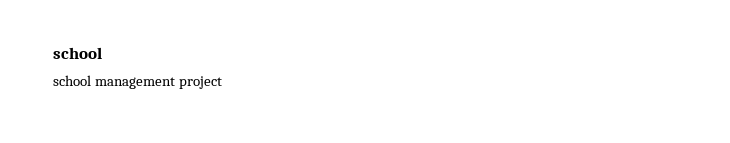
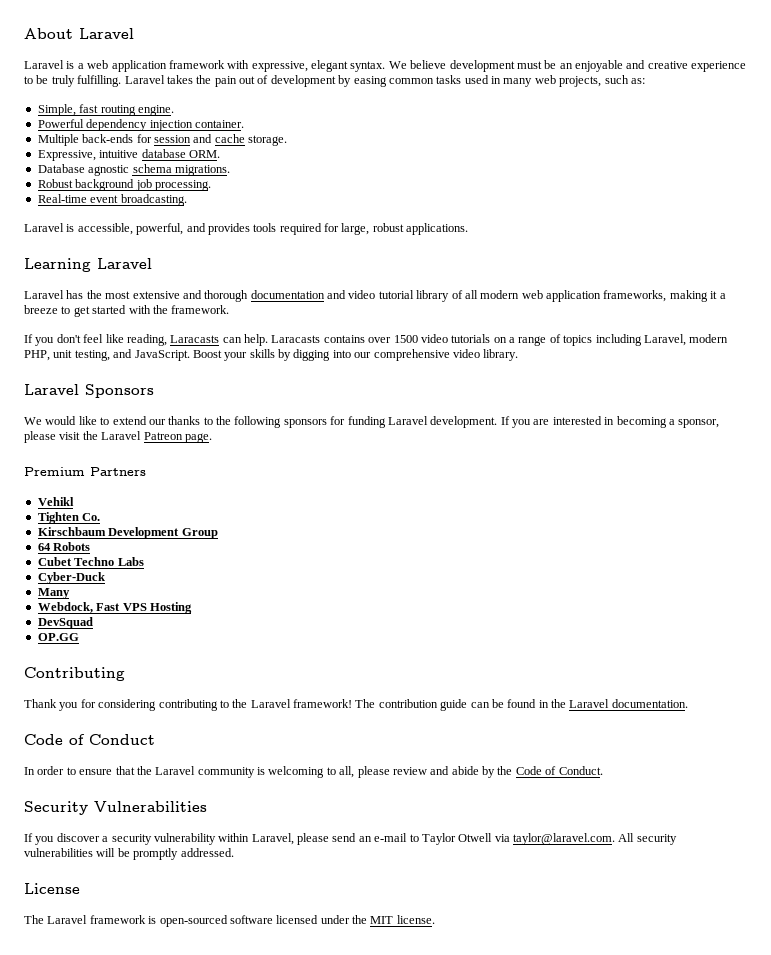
[53,47,102,59] [53,75,222,89] school // school management project -> [24,28,134,39] [24,60,747,72] [24,75,645,87] [37,104,174,116] [37,119,244,131] [37,134,287,146] [37,149,220,161] [37,164,230,176] [37,179,211,191] [37,194,187,206] [24,223,469,235] [24,258,152,272] [24,290,726,302] [24,305,230,317] [24,334,729,346] [24,349,519,361] [24,384,154,398] [24,416,720,428] [24,431,212,443] [24,467,146,476] [37,497,74,506] [37,512,101,524] [37,527,218,539] [37,542,91,551] [37,557,144,566] [37,572,105,584] [37,588,70,599] [37,602,192,614] [37,617,93,629] [37,633,79,641] [24,667,125,681] [24,699,688,711] [24,734,155,745] [24,766,603,778] [24,801,207,815] [24,833,677,845] [24,848,234,860] [24,883,80,894] [24,915,435,927] About Laravel // Laravel is a web application framework with expressive, elegant syntax. We believe development must be an enjoyable and creative experience to be truly fulfilling. Laravel takes the pain out of development by easing common tasks used in many web projects, such as: // Simple, fast routing engine. // Powerful dependency injection container. // Multiple back-ends for session and cache storage. // Expressive, intuitive database ORM. // Database agnostic schema migrations. // Robust background job processing. // Real-time event broadcasting. // Laravel is accessible, powerful, and provides tools required for large, robust applications. // Learning Laravel // Laravel has the most extensive and thorough documentation and video tutorial library of all modern web application frameworks, making it a breeze to get started with the framework. // If you don't feel like reading, Laracasts can help. Laracasts contains over 1500 video tutorials on a range of topics including Laravel, modern PHP, unit testing, and JavaScript. Boost your skills by digging into our comprehensive video library. // Laravel Sponsors // We would like to extend our thanks to the following sponsors for funding Laravel development. If you are interested in becoming a sponsor, please visit the Laravel Patreon page. // Premium Partners // Vehikl // Tighten Co. // Kirschbaum Development Group // 64 Robots // Cubet Techno Labs // Cyber-Duck // Many // Webdock, Fast VPS Hosting // DevSquad // OP.GG // Contributing // Thank you for considering contributing to the Laravel framework! The contribution guide can be found in the Laravel documentation. // Code of Conduct // In order to ensure that the Laravel community is welcoming to all, please review and abide by the Code of Conduct. // Security Vulnerabilities // If you discover a security vulnerability within Laravel, please send an e-mail to Taylor Otwell via taylor@laravel.com. All security vulnerabilities will be promptly addressed. // License // The Laravel framework is open-sourced software licensed under the MIT license.

